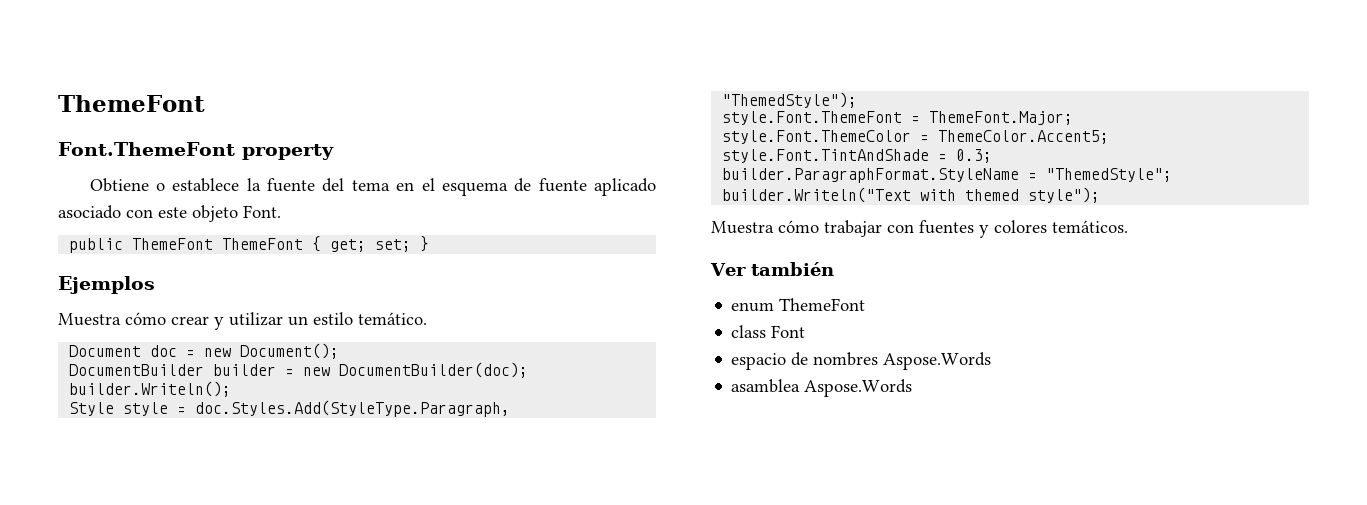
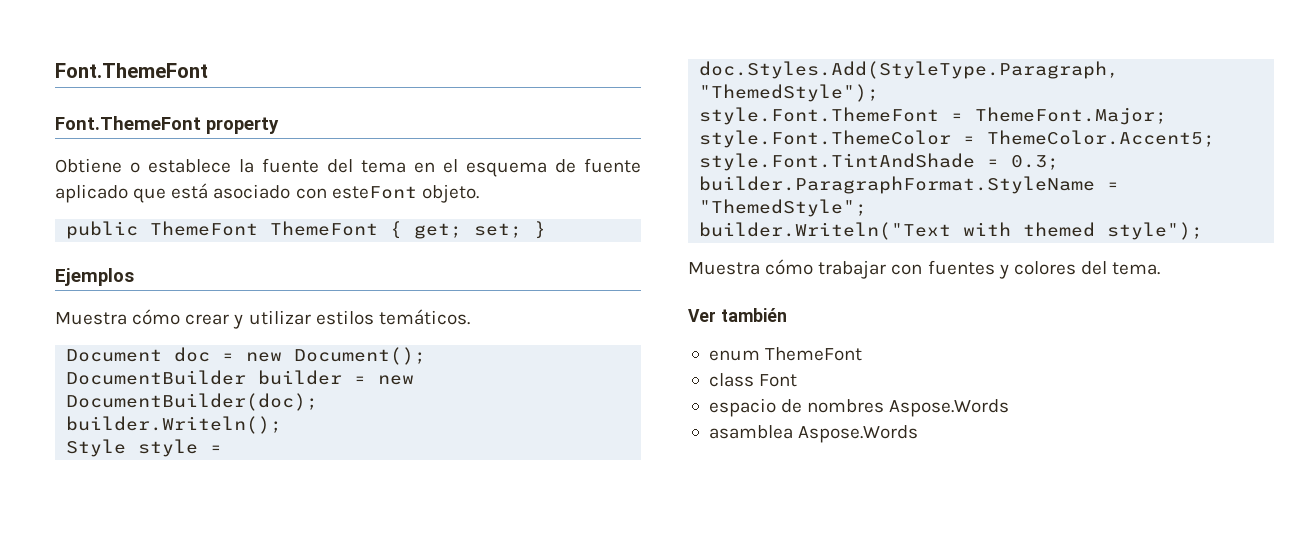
[58,95,205,112] ThemeFont -> [55,63,208,78] Font.ThemeFont
[58,205,281,222] asociado con este objeto Font. -> [133,183,479,203] que está asociado con esteFont objeto.
[288,312,427,326] un estilo temático. -> [315,309,470,325] estilos temáticos.
[1052,220,1128,233] temáticos. -> [1080,261,1161,275] del tema.

